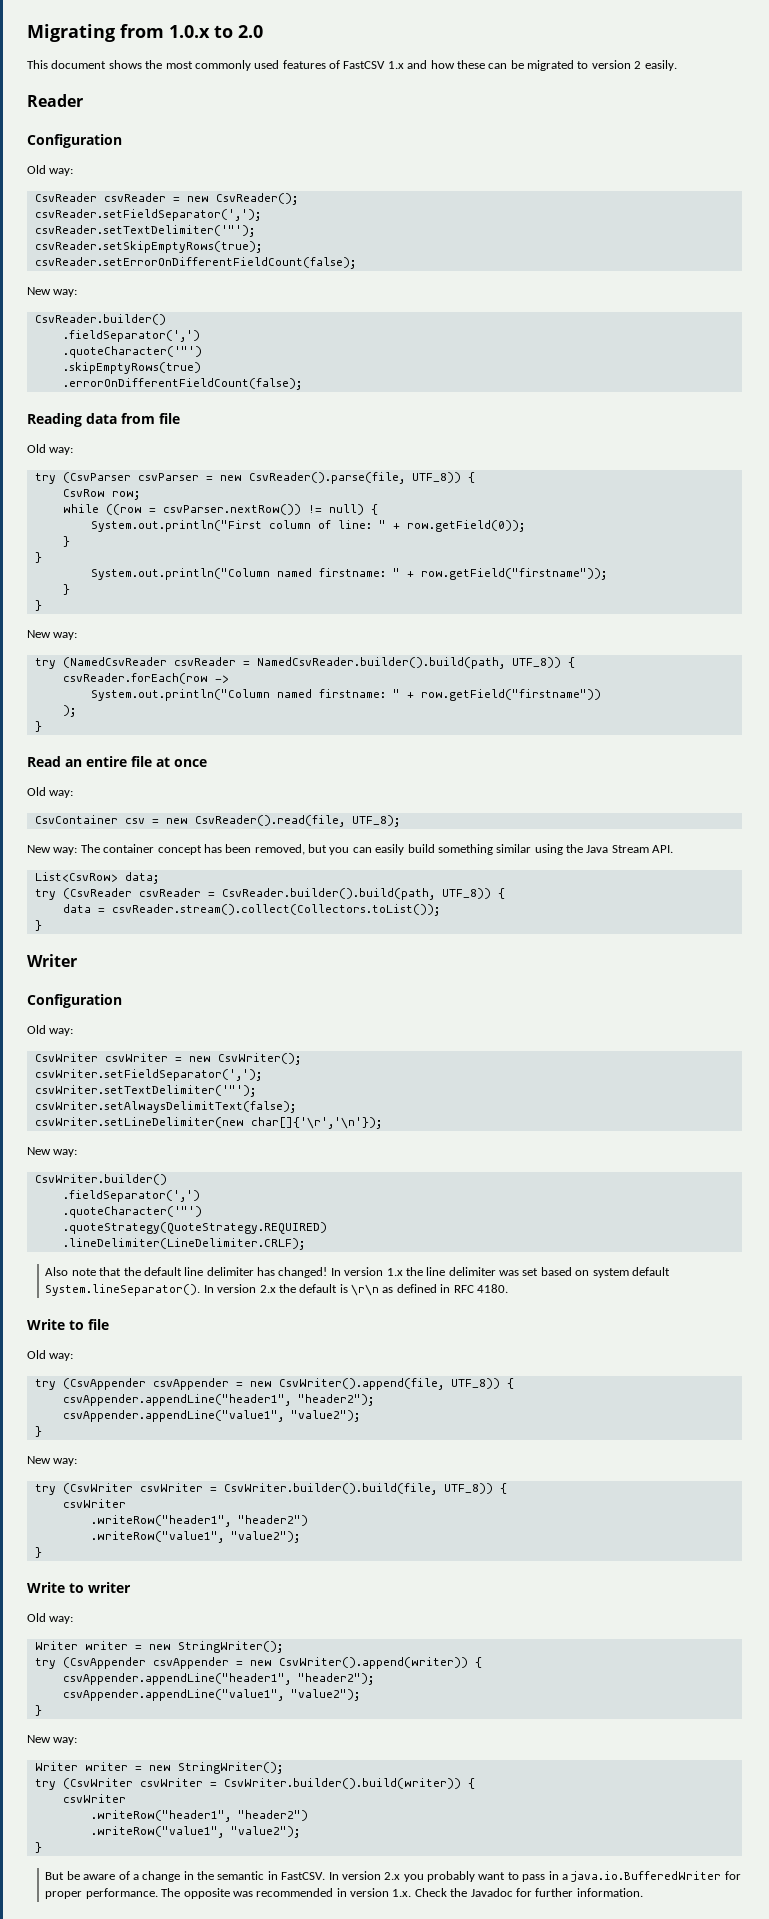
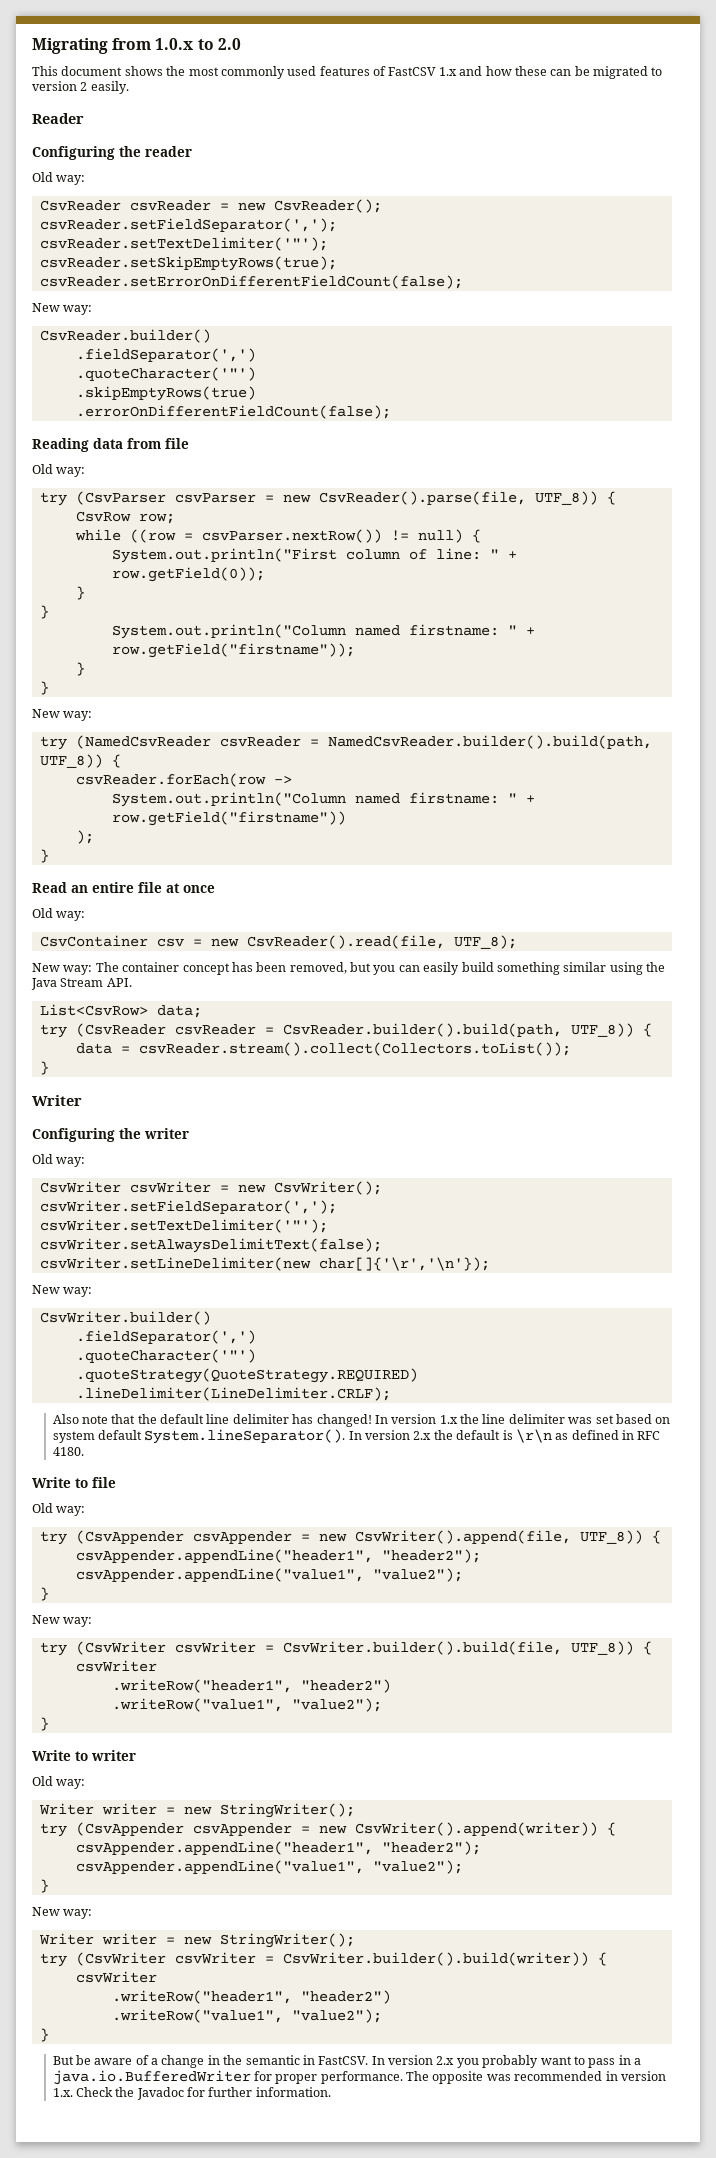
[27,134,122,148] Configuration -> [32,146,192,160] Configuring the reader
[27,994,122,1008] Configuration -> [32,1128,189,1142] Configuring the writer

